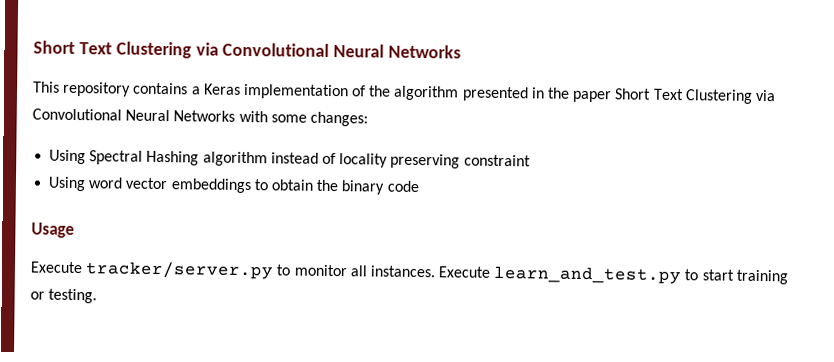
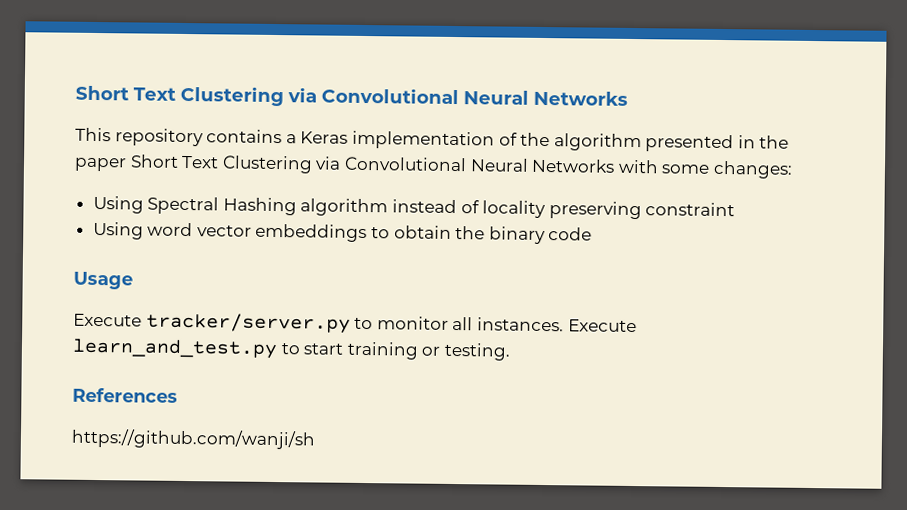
(98, 296) none -> [72,387,178,403] [71,428,316,450] // References // https://github.com/wanji/sh

